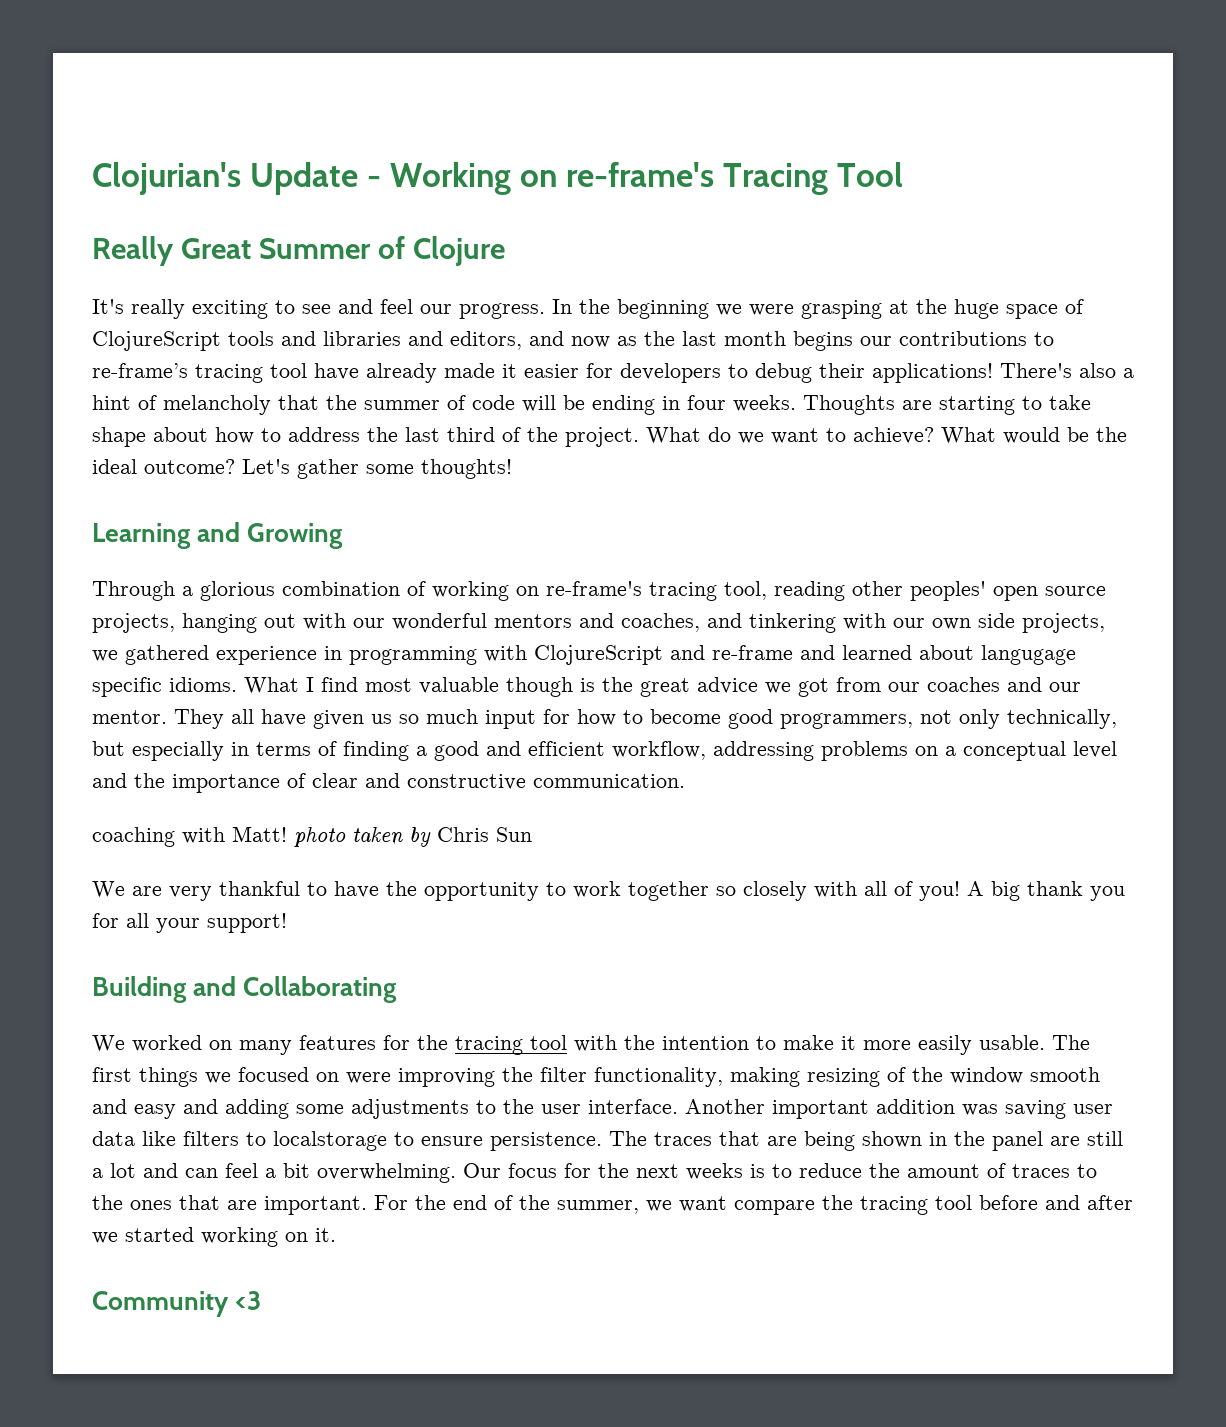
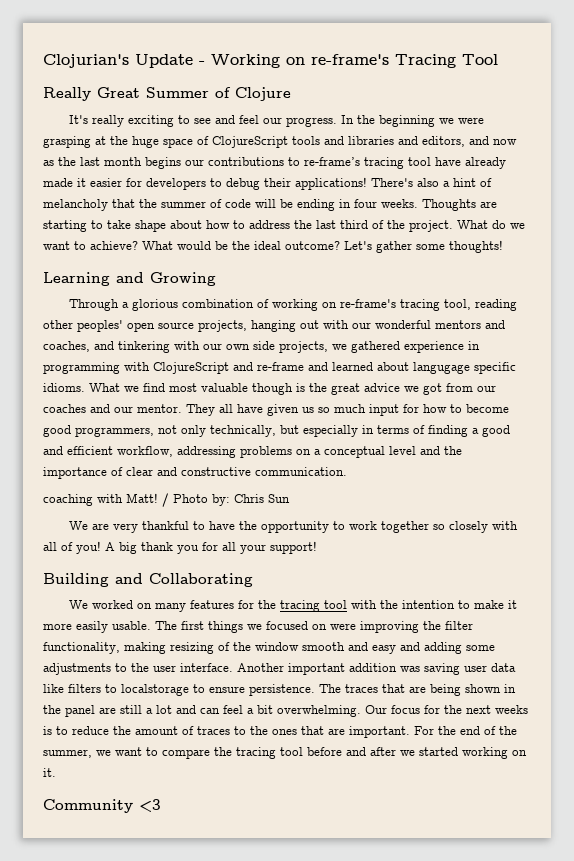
[306,677,314,692] I -> [124,386,139,392] we
[294,827,431,847] photo taken by -> [162,493,230,507] / Photo by:
(727, 1204) none -> [146,747,158,756] to

